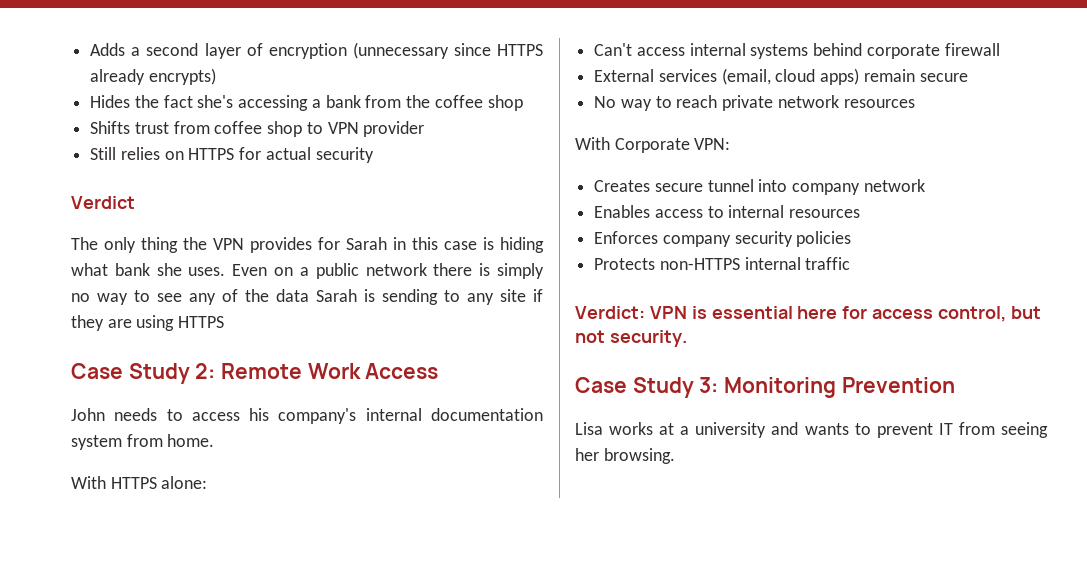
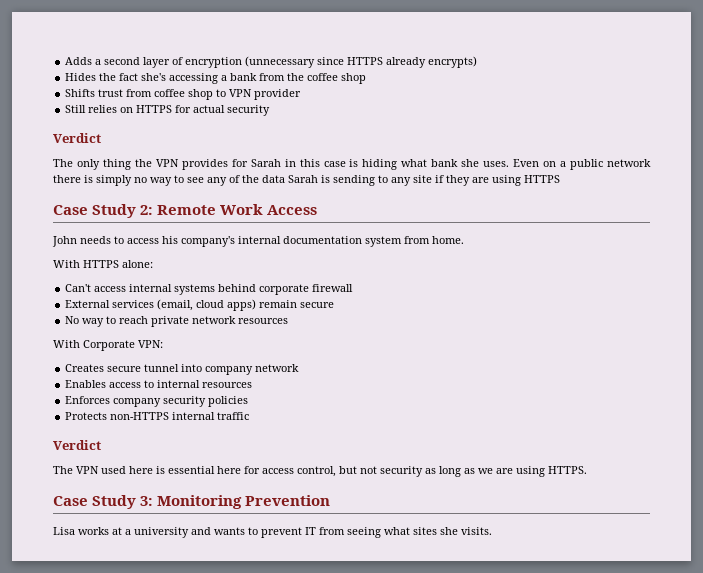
[575,306,687,319] Verdict: VPN -> [53,440,101,450] [53,466,153,474] Verdict // The VPN used here
[609,330,687,347] security. -> [380,466,587,477] security as long as we are using HTTPS.
[575,448,675,464] her browsing. -> [384,527,492,535] what sites she visits.

